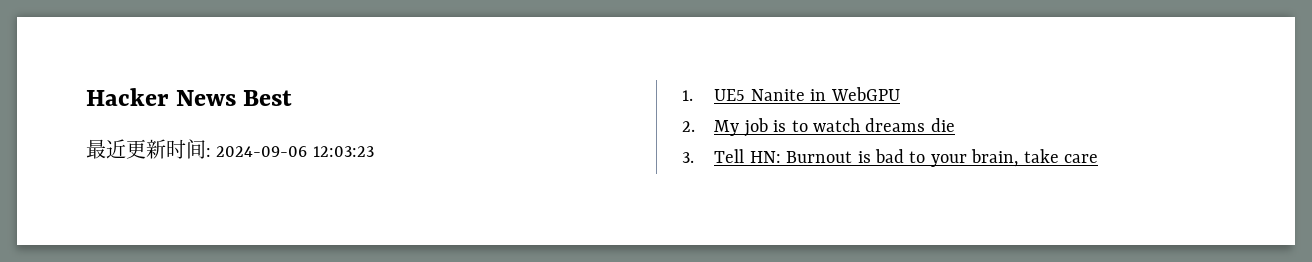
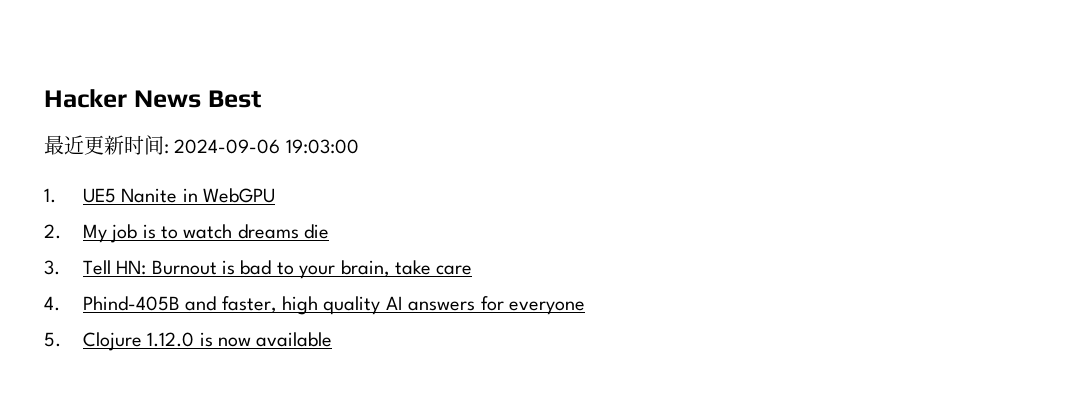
[312,146,374,157] 12:03:23 -> [285,139,359,154] 19:03:00
(1098, 158) none -> [44,296,585,315] [44,332,333,351] // 4. Phind-405B and faster, high quality AI answers for everyone // 5. Clojure 1.12.0 is now available

